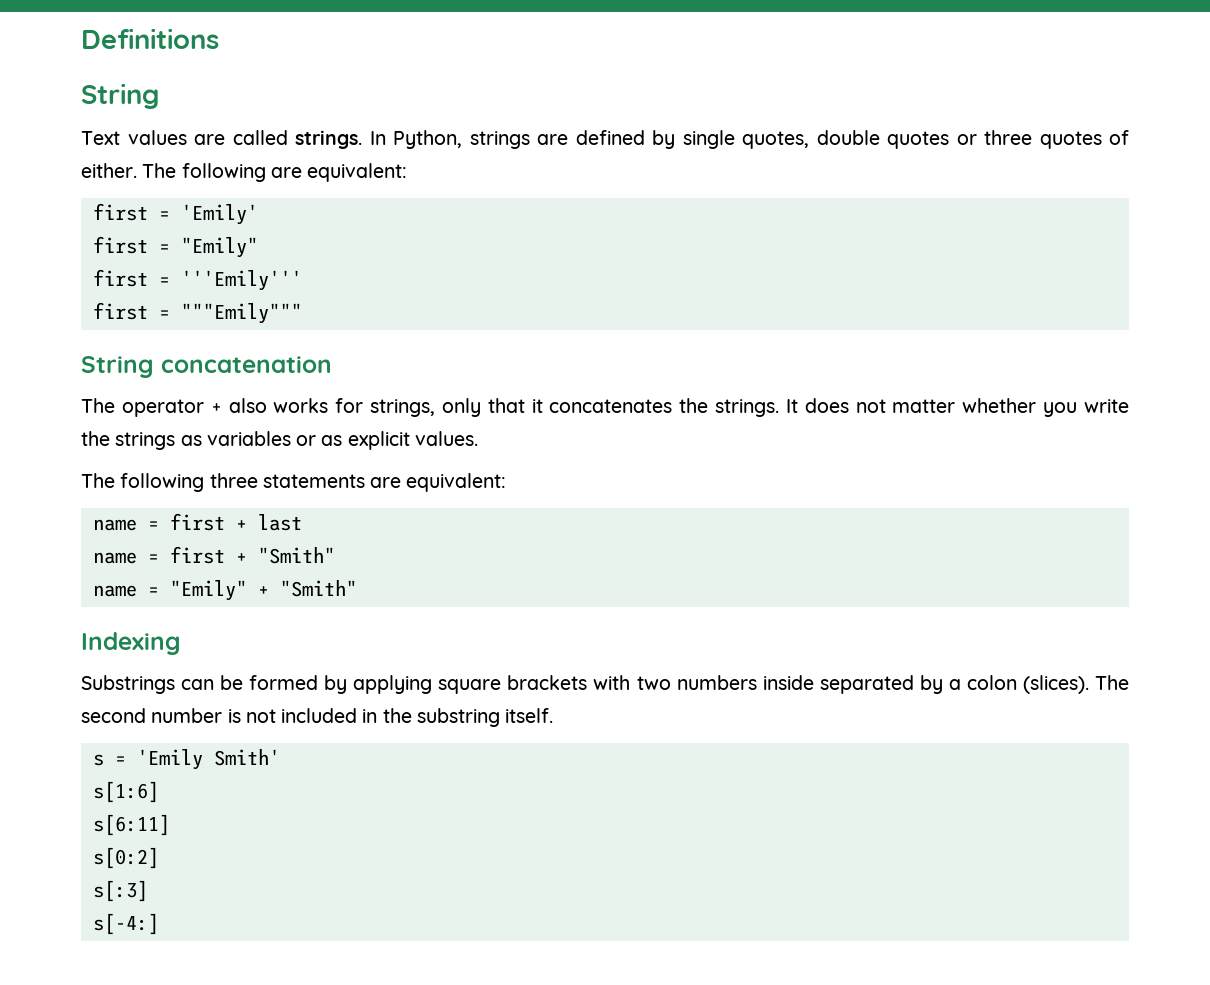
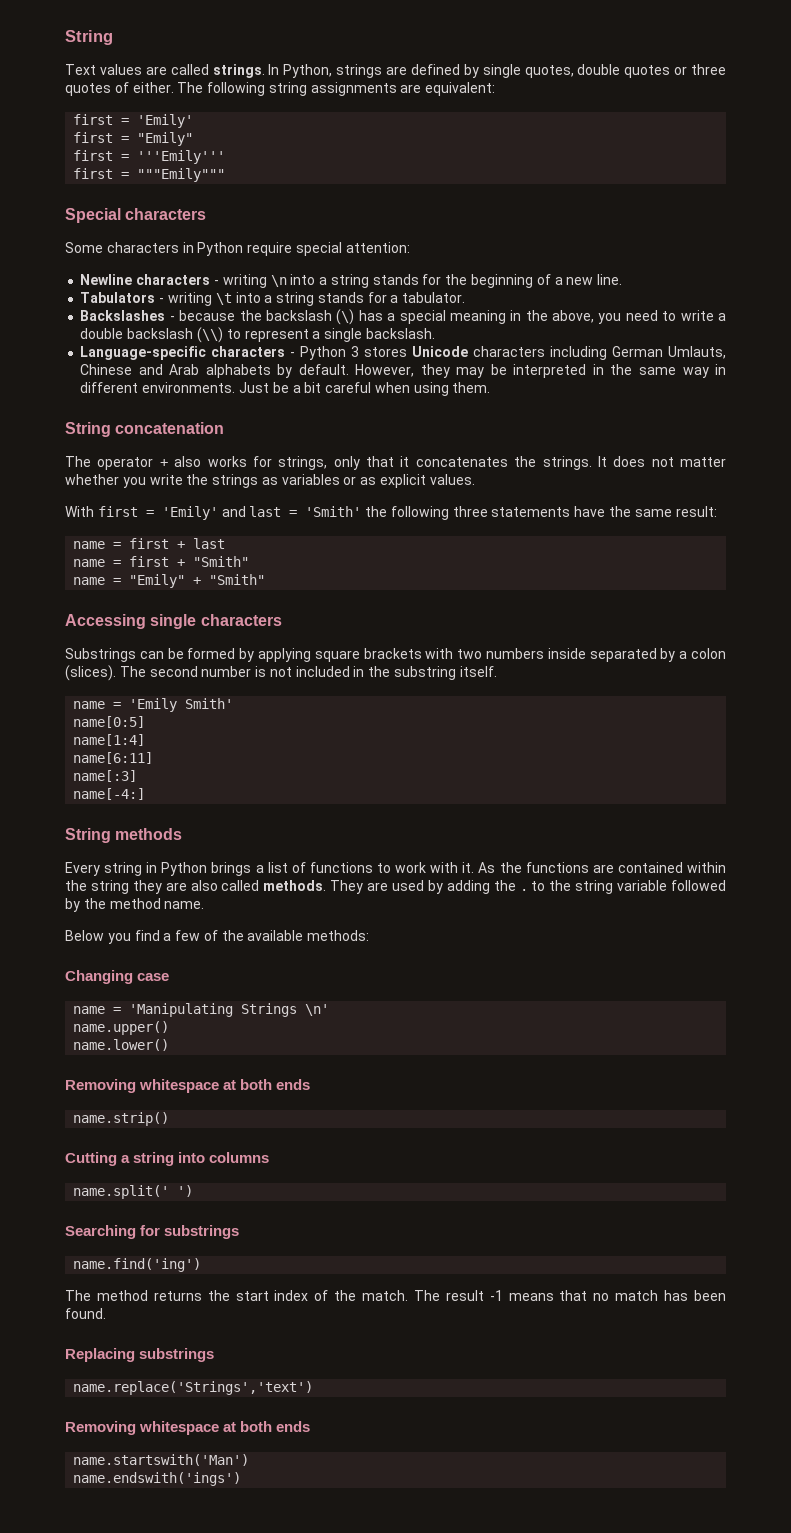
[81,28,219,49] Definitions // -> (65, 37) none
(266, 172) none -> [268,82,397,96] string assignments
(302, 313) none -> [65,208,207,223] [65,242,410,256] [80,274,623,288] [80,292,466,306] [80,309,726,325] [80,327,435,343] [80,346,726,360] [80,364,726,378] [80,382,491,396] // Special characters // Some characters in Python require special attention: // Newline characters - writing \n into a string stands for the beginning of a new line. // Tabulators - writing \t into a string stands for a tabulator. // Backslashes - because the backslash (\) has a special meaning in the above, you need to write a double backslash (\\) to represent a single backslash. // Language-specific characters - Python 3 stores Unicode characters including German Umlauts, Chinese and Arab alphabets by default. However, they may be interpreted in the same way in different environments. Just be a bit careful when using them.
[81,473,507,492] The following three statements are equivalent: -> [65,506,717,520] With first = 'Emily' and last = 'Smith' the following three statements have the same result:
[81,632,181,655] Indexing -> [65,614,282,629] Accessing single characters
[92,754,104,766] s -> [73,701,106,709] name
[92,781,159,803] [92,814,170,836] [92,847,159,869] [92,880,148,902] [92,913,159,935] s[1:6] // s[6:11] // s[0:2] // s[:3] // s[-4:] -> [73,716,146,728] [73,734,146,746] [73,752,154,764] [73,770,138,782] [73,788,146,800] [65,828,183,843] [65,862,726,876] [65,880,727,894] [65,898,205,912] [65,930,370,944] [65,970,170,984] [73,1003,330,1017] [73,1021,170,1035] [73,1039,170,1051] [65,1079,311,1093] [73,1112,170,1126] [65,1152,270,1166] [73,1185,194,1199] [65,1225,240,1239] [73,1258,202,1272] [65,1290,726,1301] [65,1308,106,1319] [65,1348,215,1362] [73,1381,314,1395] [65,1421,311,1435] [73,1454,250,1466] [73,1472,242,1486] name[0:5] // name[1:4] // name[6:11] // name[:3] // name[-4:] // String methods // Every string in Python brings a list of functions to work with it. As the functions are contained within the string they are also called methods. They are used by adding the . to the string variable followed by the method name. // Below you find a few of the available methods: // Changing case // name = 'Manipulating Strings \n' // name.upper() // name.lower() // Removing whitespace at both ends // name.strip() // Cutting a string into columns // name.split(' ') // Searching for substrings // name.find('ing') // The method returns the start index of the match. The result -1 means that no match has been found. // Replacing substrings // name.replace('Strings','text') // Removing whitespace at both ends // name.startswith('Man') // name.endswith('ings')

